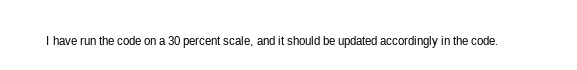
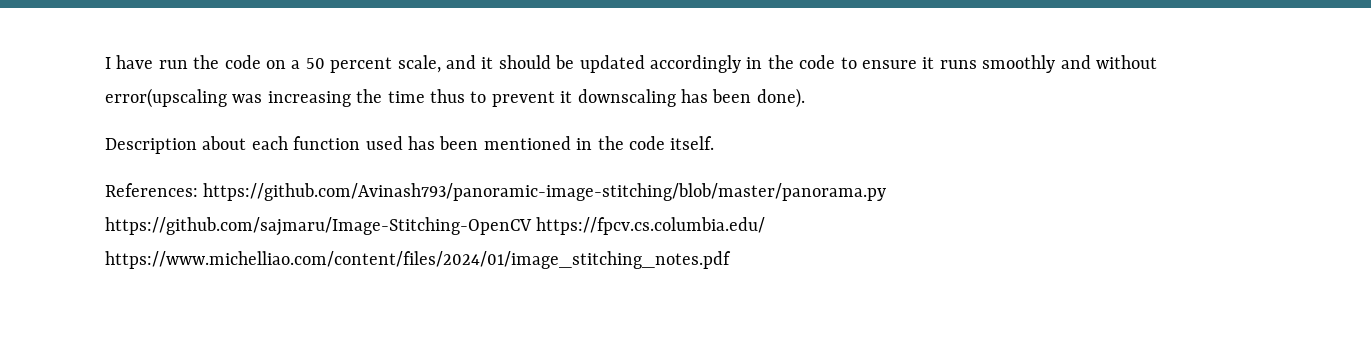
[168,36,181,45] 30 -> [305,58,325,69] 50
[471,36,499,45] code. -> [799,55,1157,73] [105,88,805,108] [105,136,715,154] [105,183,887,201] [105,217,766,236] [105,251,731,269] code to ensure it runs smoothly and without error(upscaling was increasing the time thus to prevent it downscaling has been done). // Description about each function used has been mentioned in the code itself. // References: https://github.com/Avinash793/panoramic-image-stitching/blob/master/panorama.py https://github.com/sajmaru/Image-Stitching-OpenCV https://fpcv.cs.columbia.edu/ https://www.michelliao.com/content/files/2024/01/image_stitching_notes.pdf

